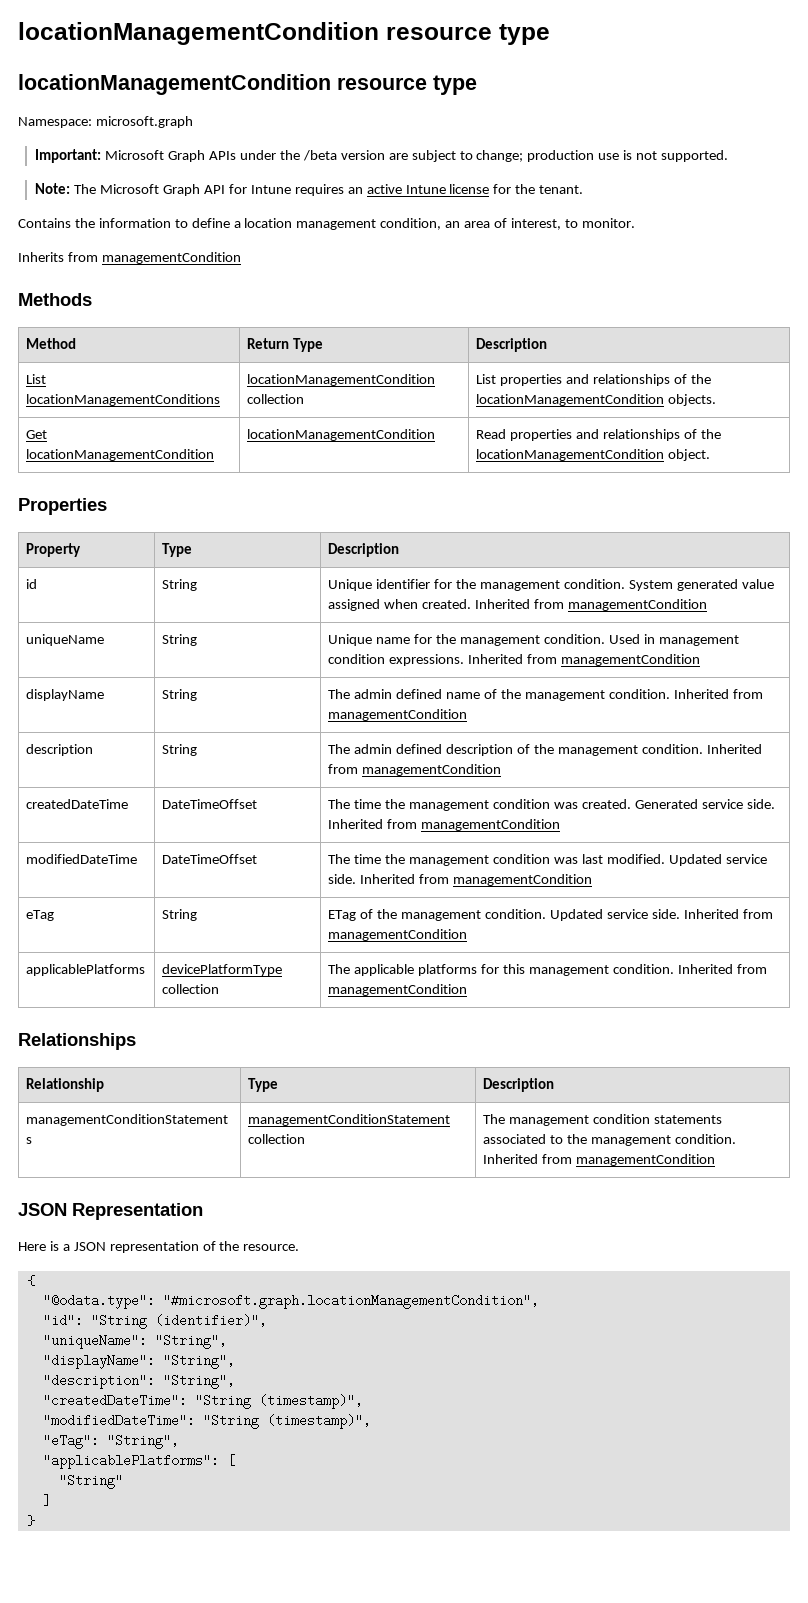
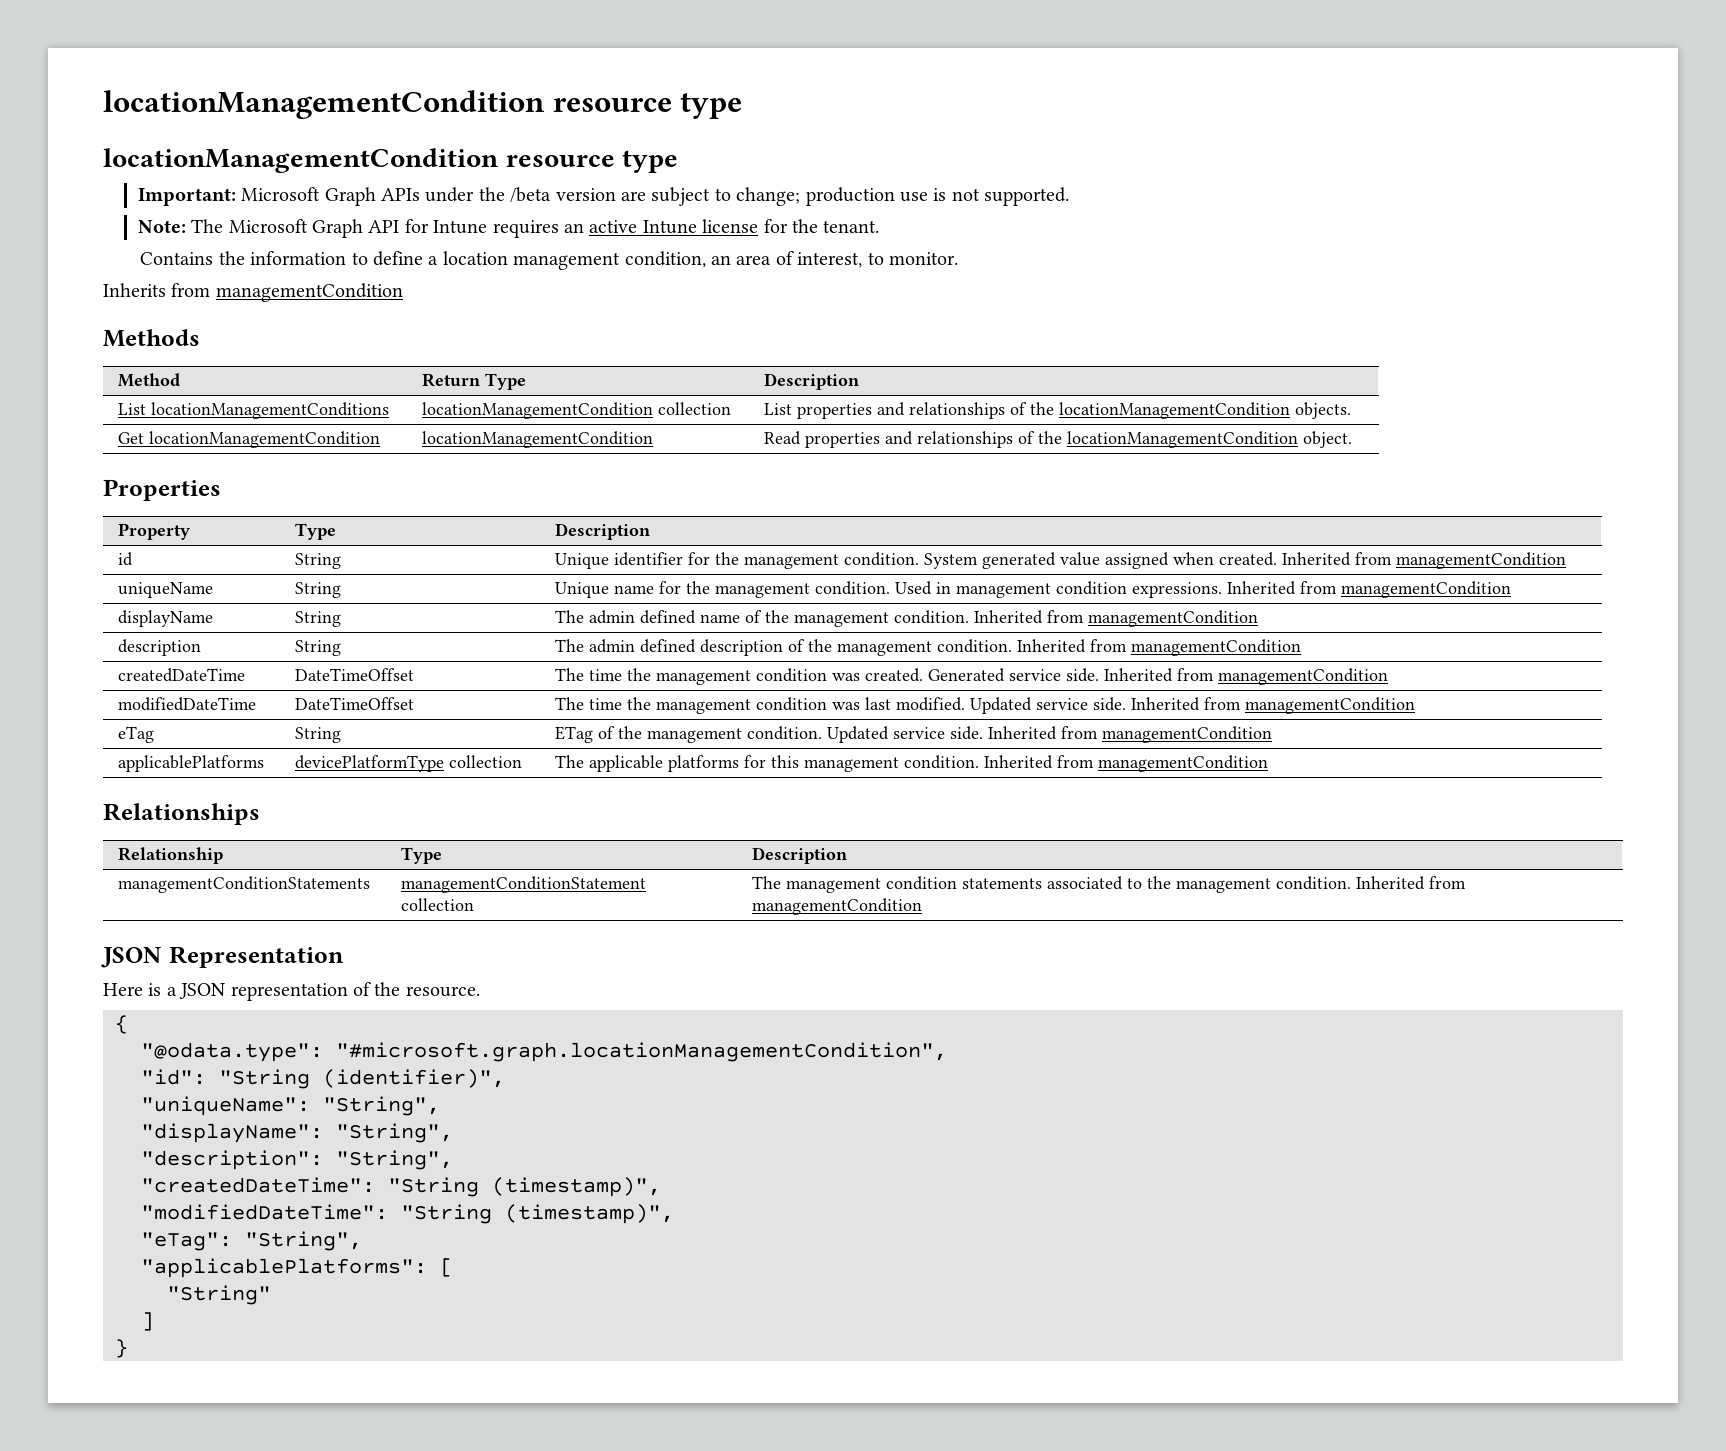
[18,116,193,128] // Namespace: microsoft.graph -> (679, 161) none

